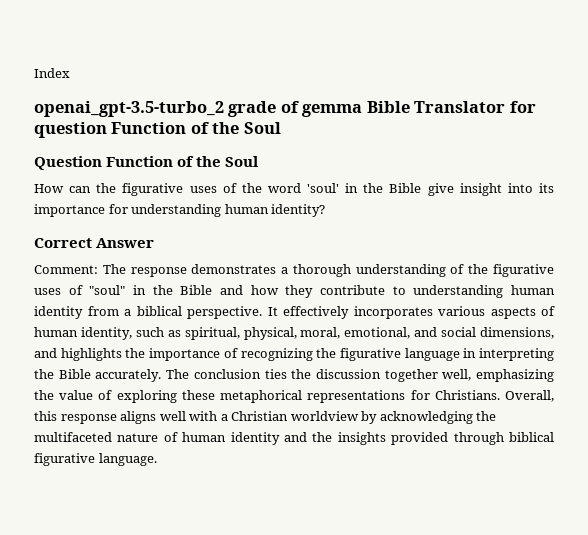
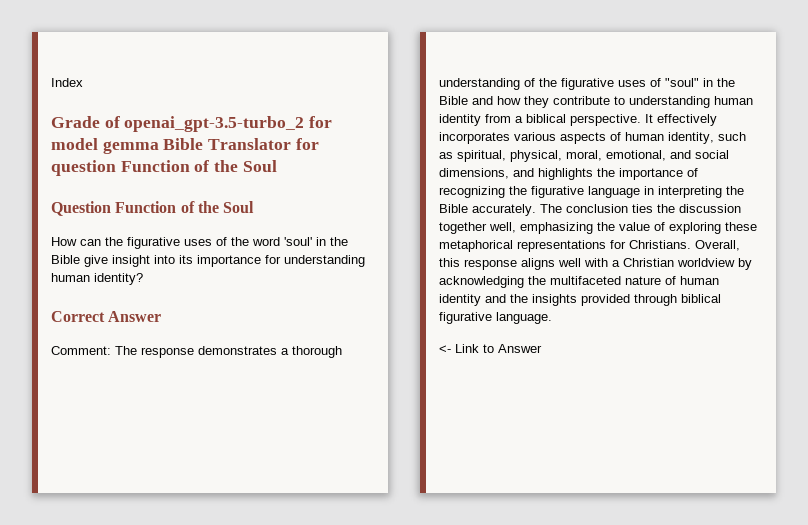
[34,101,299,117] openai_gpt-3.5-turbo_2 grade of -> [51,116,333,132] [51,138,98,150] Grade of openai_gpt-3.5-turbo_2 for model
(157, 459) none -> [439,344,542,353] // <- Link to Answer

